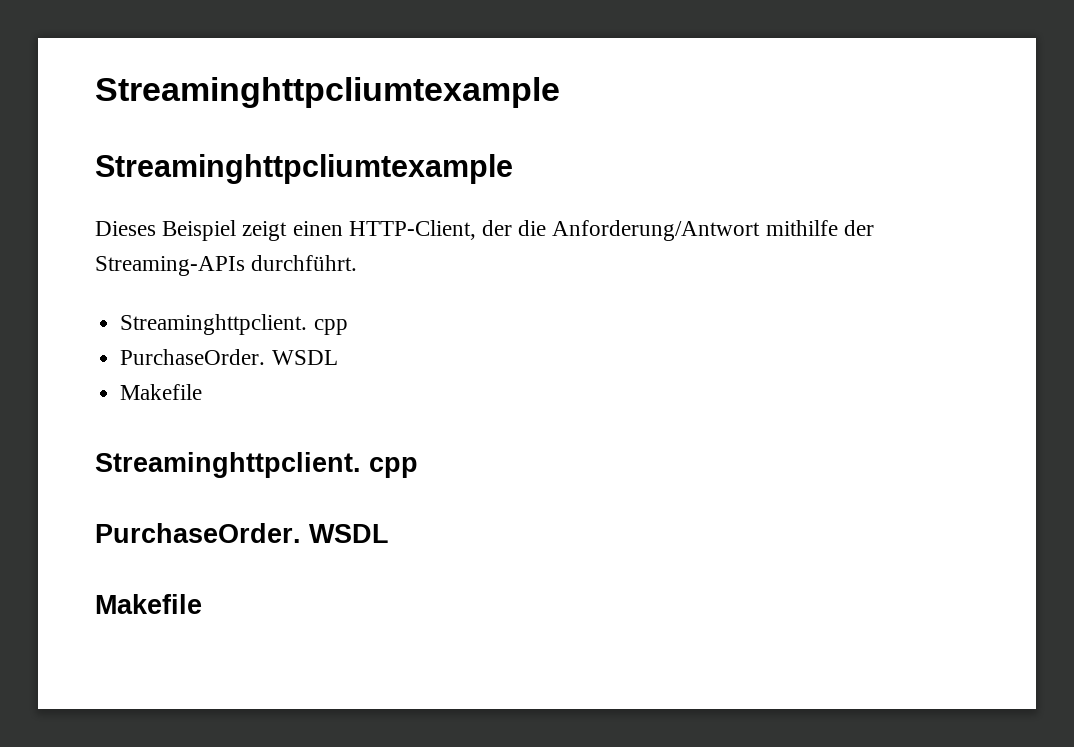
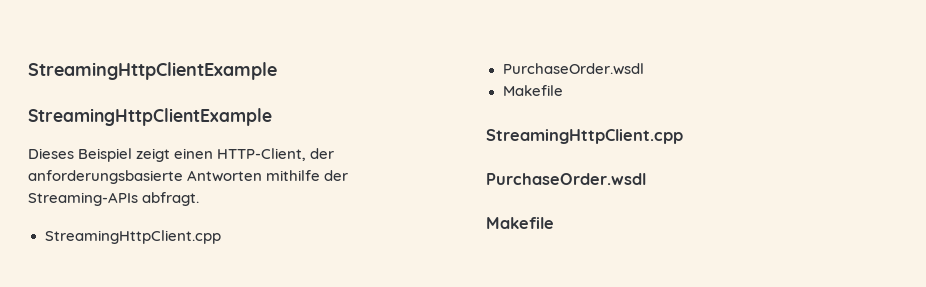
[95,77,560,108] [95,154,513,184] Streaminghttpcliumtexample // Streaminghttpcliumtexample -> [28,62,277,80] [28,108,272,126] StreamingHttpClientExample // StreamingHttpClientExample
[518,220,761,241] die Anforderung/Antwort -> [28,170,263,184] anforderungsbasierte Antworten
[251,255,358,271] [120,314,348,335] [120,349,338,365] [120,384,203,400] [95,452,418,478] [95,523,389,543] durchführt. // Streaminghttpclient. cpp // PurchaseOrder. WSDL // Makefile // Streaminghttpclient. cpp // PurchaseOrder. WSDL -> [142,192,200,206] [44,230,221,244] [502,63,644,75] [502,85,563,96] [486,129,683,144] [486,173,646,185] abfragt. // StreamingHttpClient.cpp // PurchaseOrder.wsdl // Makefile // StreamingHttpClient.cpp // PurchaseOrder.wsdl

